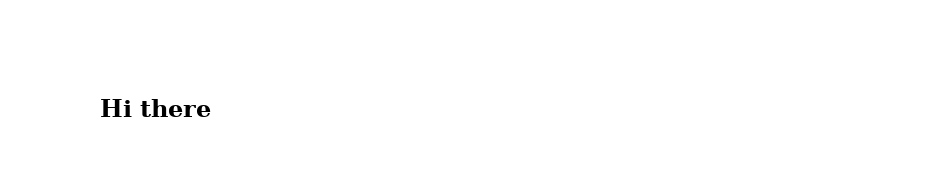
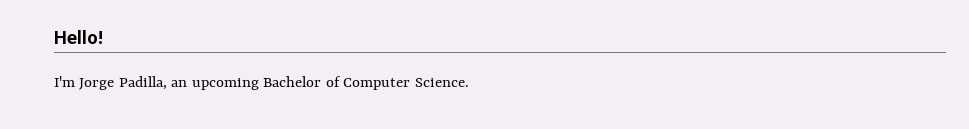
[100,99,211,117] Hi there -> [54,30,103,44] [54,76,469,90] Hello! // I'm Jorge Padilla, an upcoming Bachelor of Computer Science.

